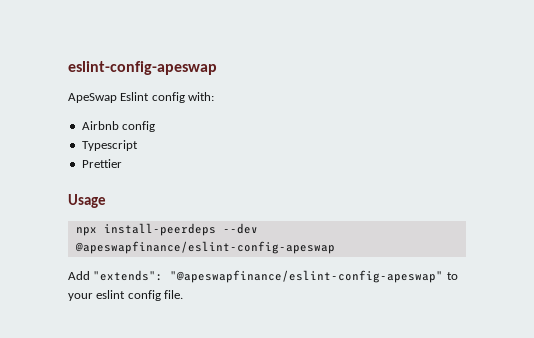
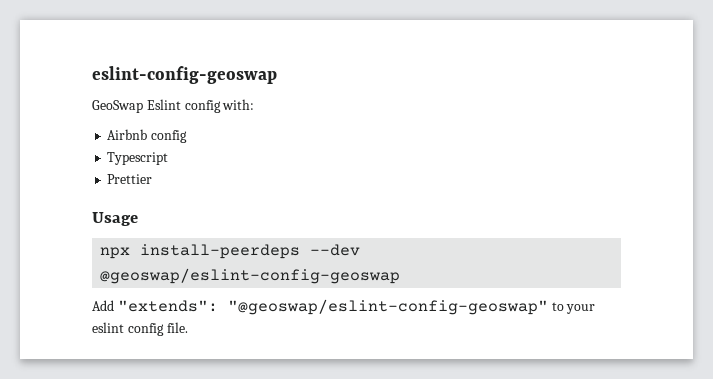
[68,61,217,75] [68,93,117,103] eslint-config-apeswap // ApeSwap -> [92,66,277,84] [92,100,143,113] eslint-config-geoswap // GeoSwap
[74,241,335,254] @apeswapfinance/eslint-config-apeswap -> [100,268,401,284] @geoswap/eslint-config-geoswap
[170,270,444,283] "@apeswapfinance/eslint-config-apeswap" -> [227,299,548,315] "@geoswap/eslint-config-geoswap"

